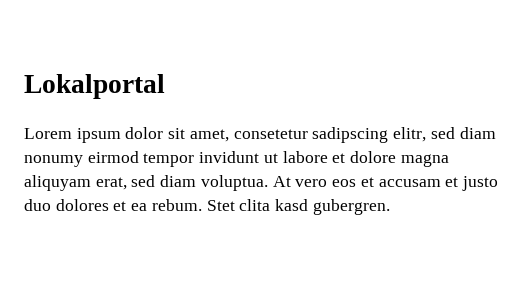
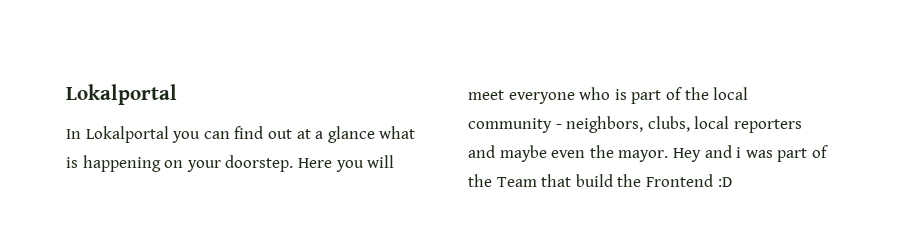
[24,127,496,143] [24,151,449,167] [24,175,498,191] [24,199,390,215] Lorem ipsum dolor sit amet, consetetur sadipscing elitr, sed diam nonumy eirmod tempor invidunt ut labore et dolore magna aliquyam erat, sed diam voluptua. At vero eos et accusam et justo duo dolores et ea rebum. Stet clita kasd gubergren. -> [66,126,416,143] [66,155,395,172] [468,87,749,104] [468,116,802,133] [468,145,828,162] [468,174,732,187] In Lokalportal you can find out at a glance what is happening on your doorstep. Here you will meet everyone who is part of the local community - neighbors, clubs, local reporters and maybe even the mayor. Hey and i was part of the Team that build the Frontend :D

